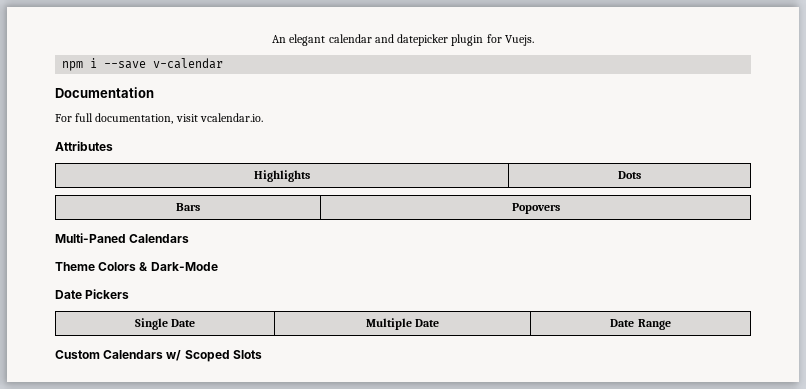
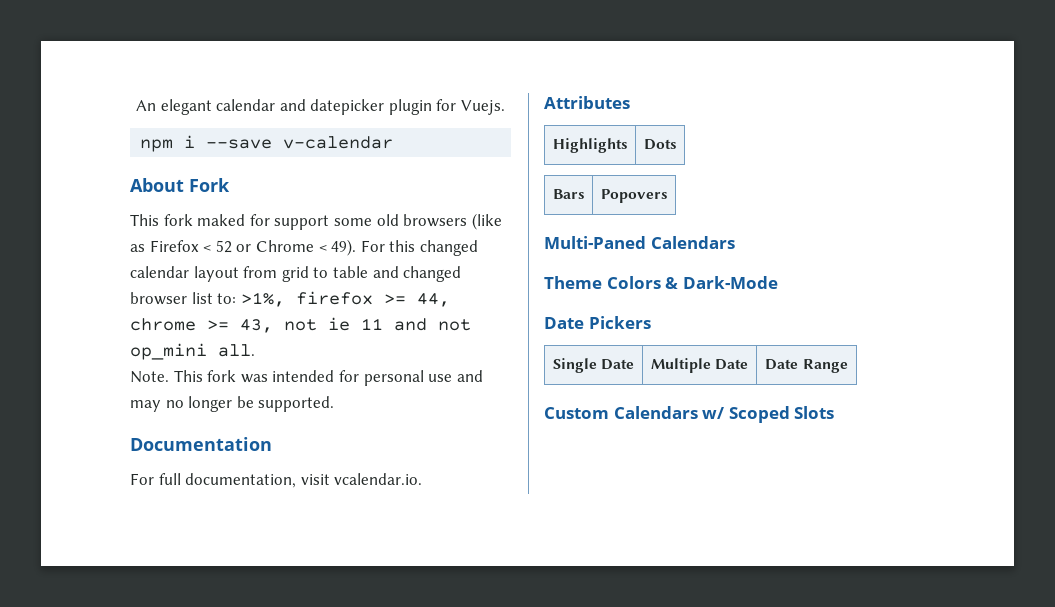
(224, 63) none -> [130,178,230,192] [130,213,502,230] [130,239,478,256] [130,266,462,282] [130,291,450,307] [130,317,471,333] [130,343,255,360] [130,370,483,386] [130,396,335,412] // About Fork // This fork maked for support some old browsers (like as Firefox < 52 or Chrome < 49). For this changed calendar layout from grid to table and changed browser list to: >1%, firefox >= 44, chrome >= 43, not ie 11 and not op_mini all. // Note. This fork was intended for personal use and may no longer be supported.

